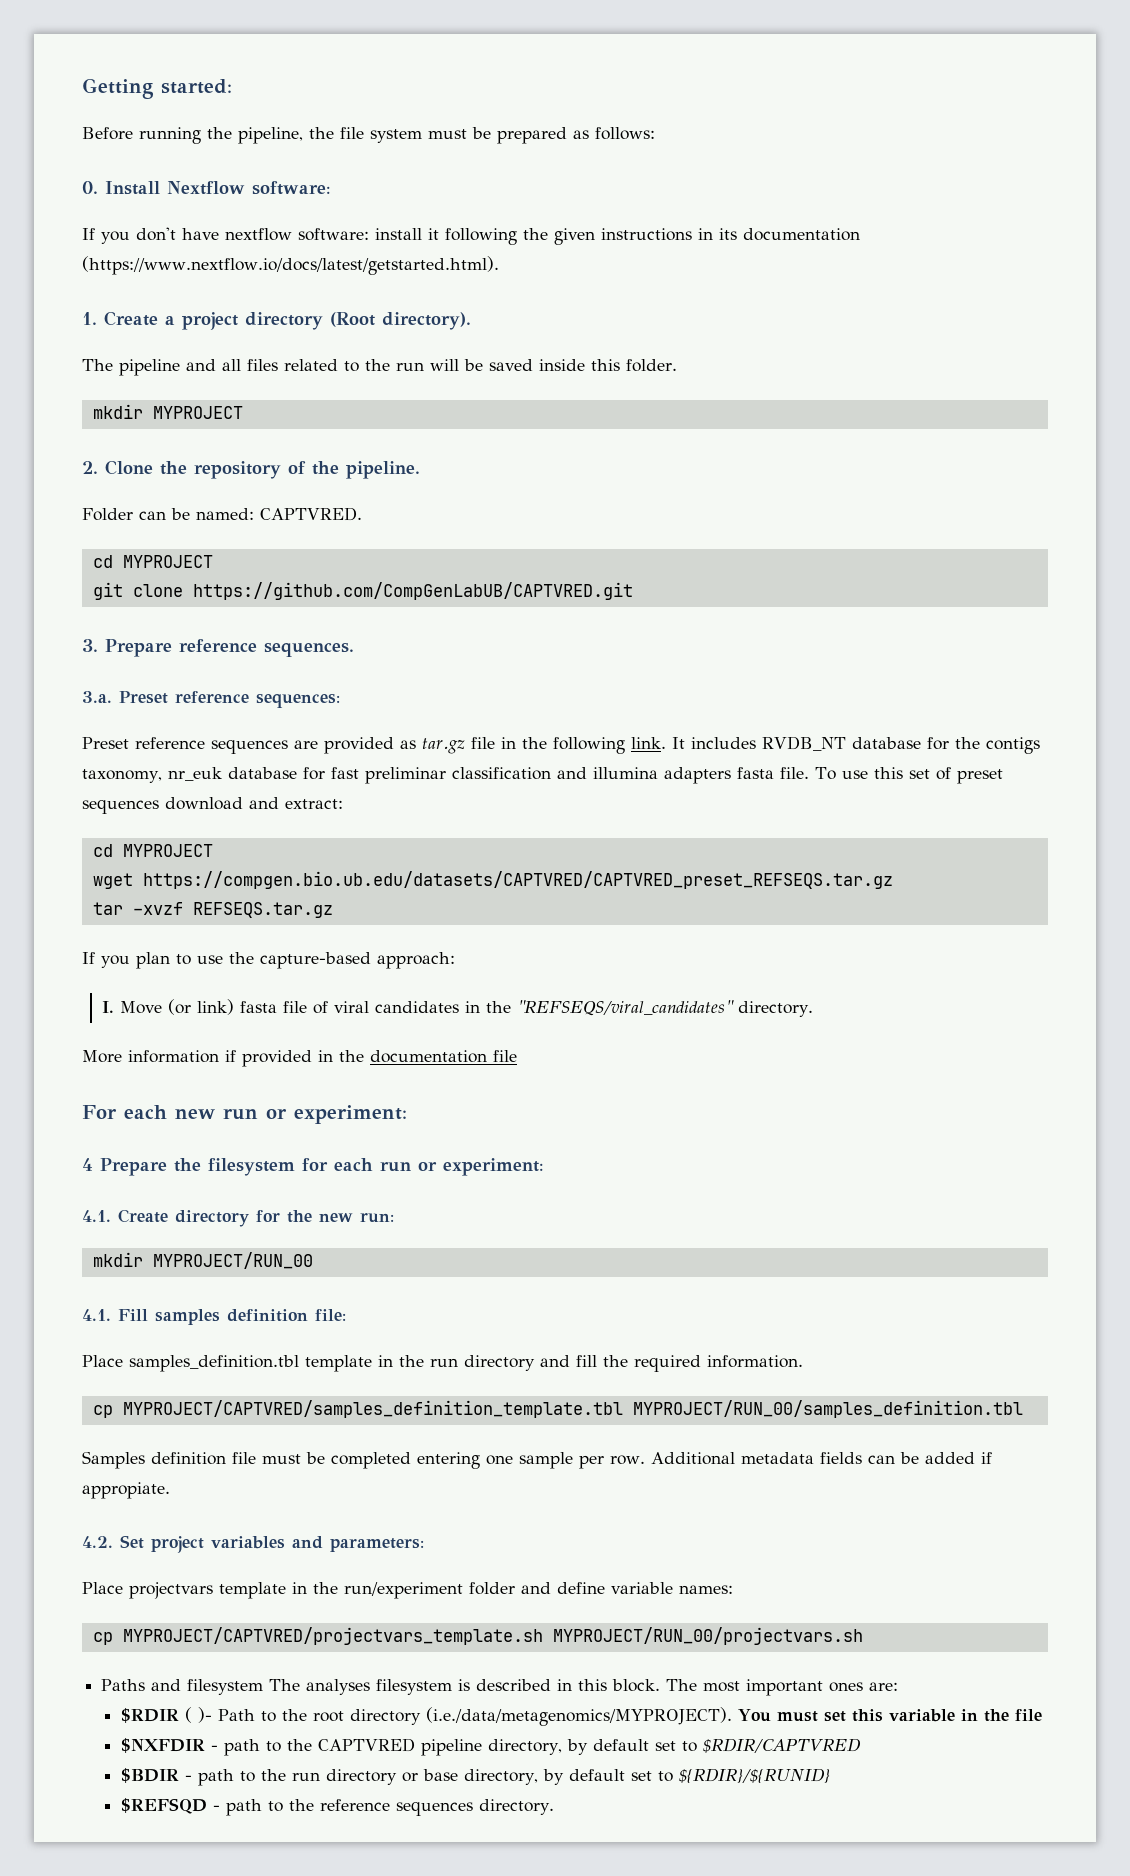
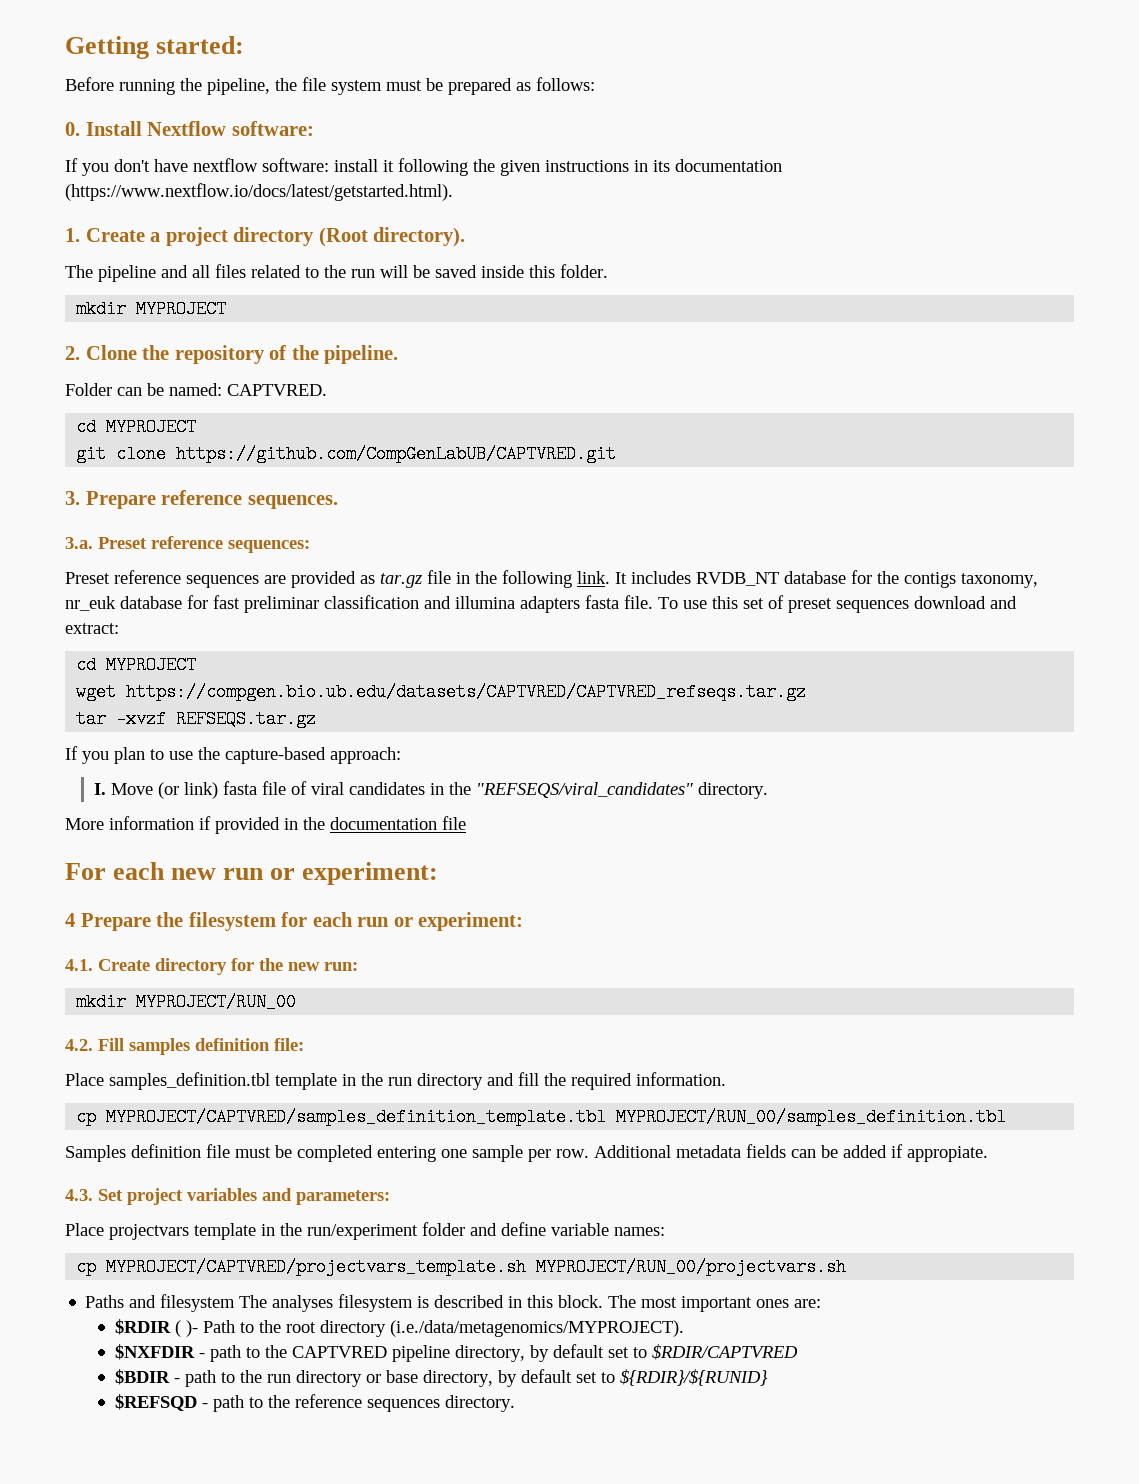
[142,871,893,889] https://compgen.bio.ub.edu/datasets/CAPTVRED/CAPTVRED_preset_REFSEQS.tar.gz -> [126,683,807,701] https://compgen.bio.ub.edu/datasets/CAPTVRED/CAPTVRED_refseqs.tar.gz
[82,1309,111,1321] 4.1. -> [65,1039,93,1051] 4.2.
[82,1536,113,1548] 4.2. -> [65,1189,93,1201] 4.3.
[738,1709,1043,1722] You must set this variable in the file -> (684, 1328) none

